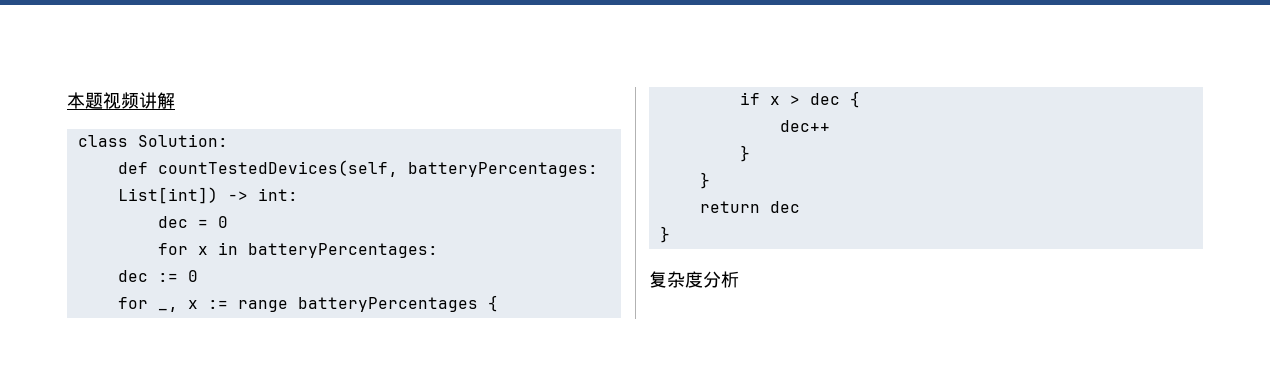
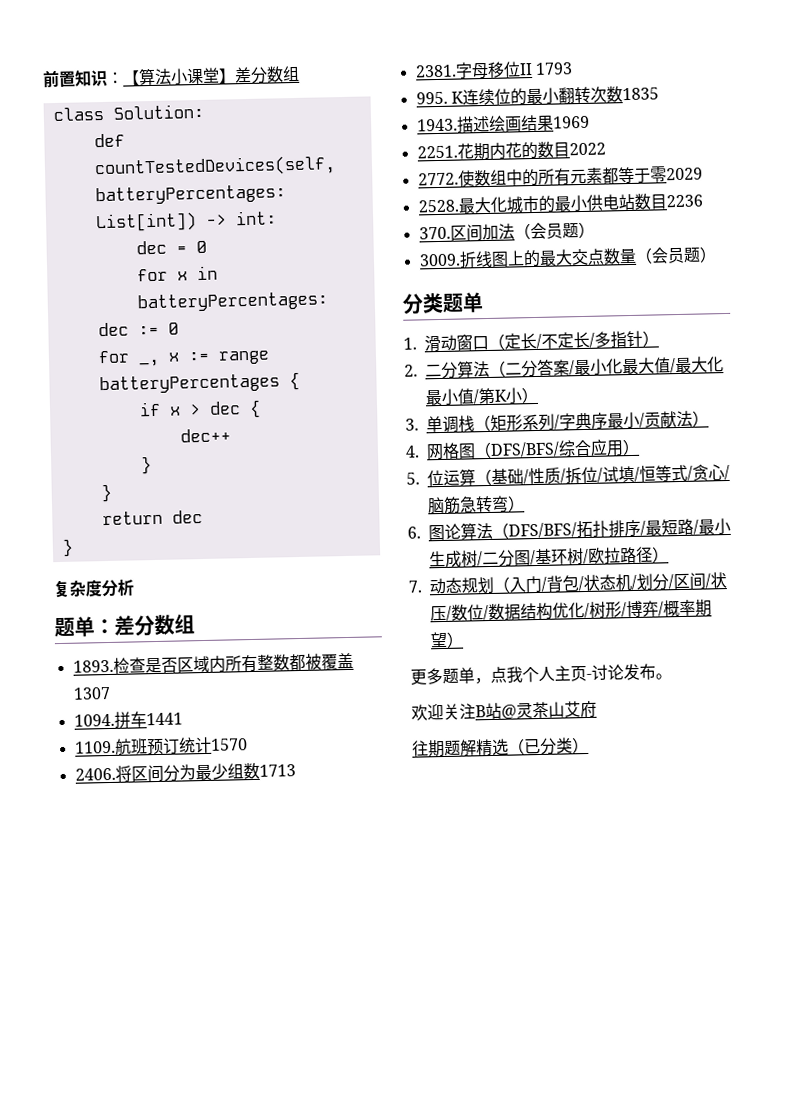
[67,92,175,109] 本题视频讲解 -> [42,65,300,88] 前置知识：【算法小课堂】差分数组
(739, 279) none -> [54,614,195,638] [72,652,354,674] [72,686,111,700] [73,711,183,729] [73,736,248,756] [74,762,296,783] [414,61,573,80] [415,86,659,106] [416,114,590,134] [416,141,606,161] [417,166,703,187] [417,193,703,214] [418,221,595,242] [418,246,717,269] [402,292,484,315] [403,330,659,352] [404,356,724,379] [425,386,538,406] [405,410,709,433] [405,438,640,461] [406,464,730,487] [427,495,525,515] [407,517,731,541] [429,546,669,568] [408,572,727,595] [430,599,712,622] [430,631,464,649] [410,663,672,686] [411,700,597,721] [412,736,589,758] // 题单：差分数组 // 1893.检查是否区域内所有整数都被覆盖1307 // 1094.拼车1441 // 1109.航班预订统计1570 // 2406.将区间分为最少组数1713 // 2381.字母移位II 1793 // 995. K连续位的最小翻转次数1835 // 1943.描述绘画结果1969 // 2251.花期内花的数目2022 // 2772.使数组中的所有元素都等于零2029 // 2528.最大化城市的最小供电站数目2236 // 370.区间加法（会员题） // 3009.折线图上的最大交点数量（会员题） // 分类题单 // 1.滑动窗口（定长/不定长/多指针） // 2.二分算法（二分答案/最小化最大值/最大化最小值/第K小） // 3.单调栈（矩形系列/字典序最小/贡献法） // 4.网格图（DFS/BFS/综合应用） // 5.位运算（基础/性质/拆位/试填/恒等式/贪心/脑筋急转弯） // 6.图论算法（DFS/BFS/拓扑排序/最短路/最小生成树/二分图/基环树/欧拉路径） // 7.动态规划（入门/背包/状态机/划分/区间/状压/数位/数据结构优化/树形/博弈/概率期望） // 更多题单，点我个人主页-讨论发布。 // 欢迎关注B站@灵茶山艾府 // 往期题解精选（已分类）

